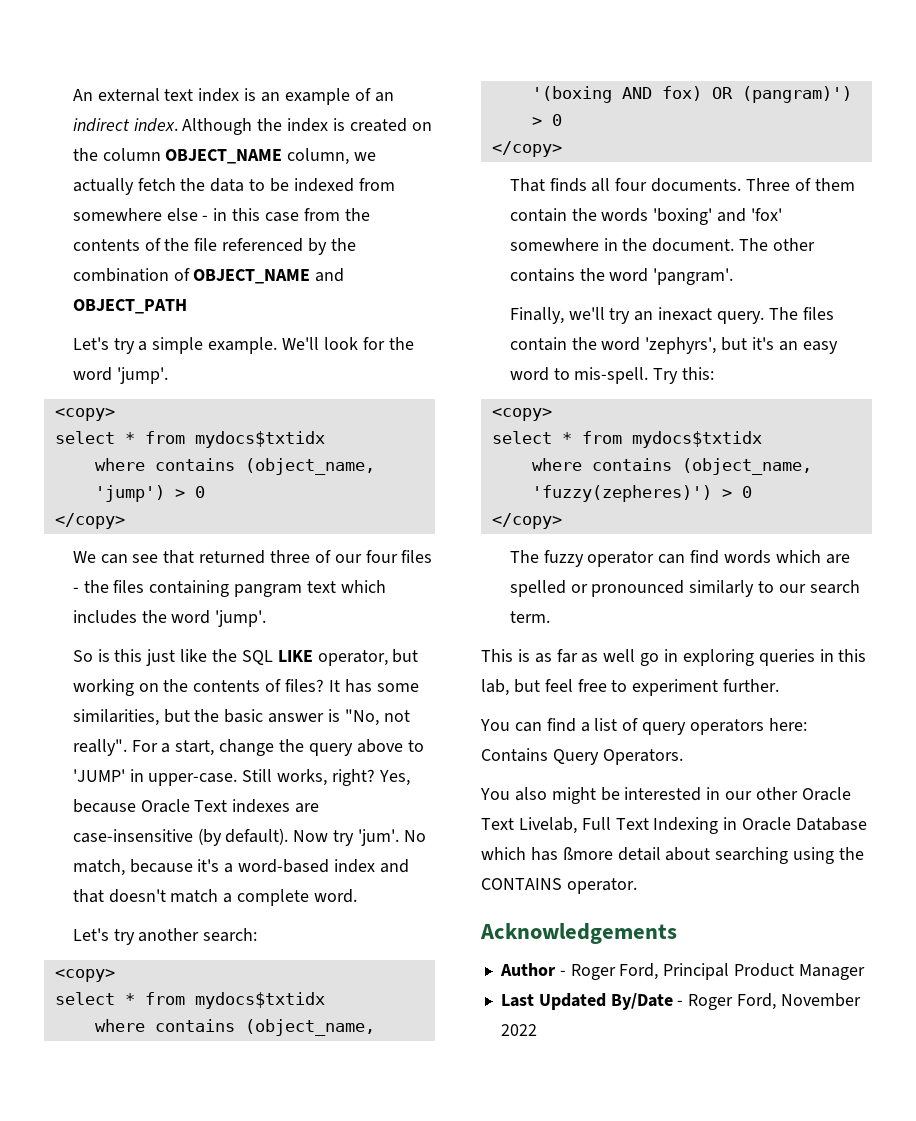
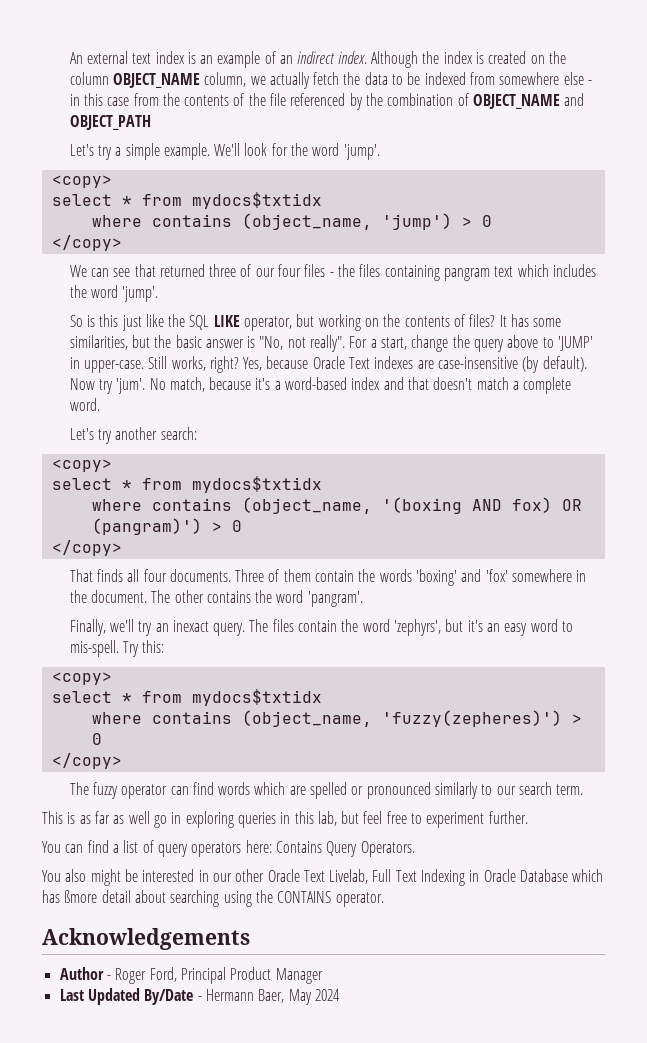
[688,993,861,1010] [500,1024,537,1036] Roger Ford, November 2022 -> [205,989,340,1005] Hermann Baer, May 2024

